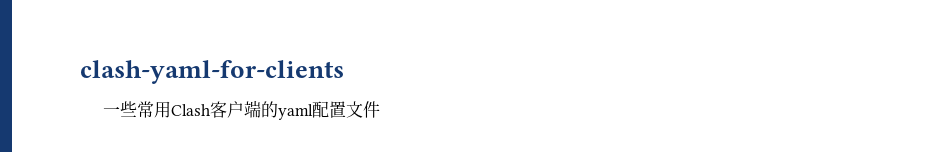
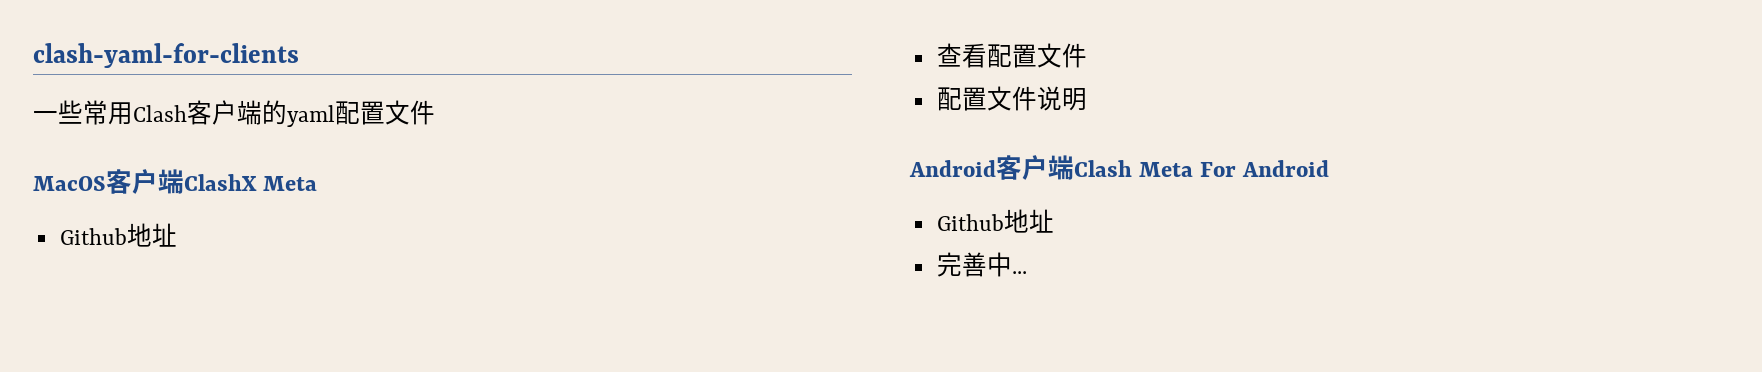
(381, 109) none -> [33,169,317,194] [59,223,177,247] [936,43,1087,68] [936,86,1087,111] [909,155,1329,180] [936,209,1054,233] [936,252,1027,277] // MacOS客户端ClashX Meta // Github地址 // 查看配置文件 // 配置文件说明 // Android客户端Clash Meta For Android // Github地址 // 完善中...

